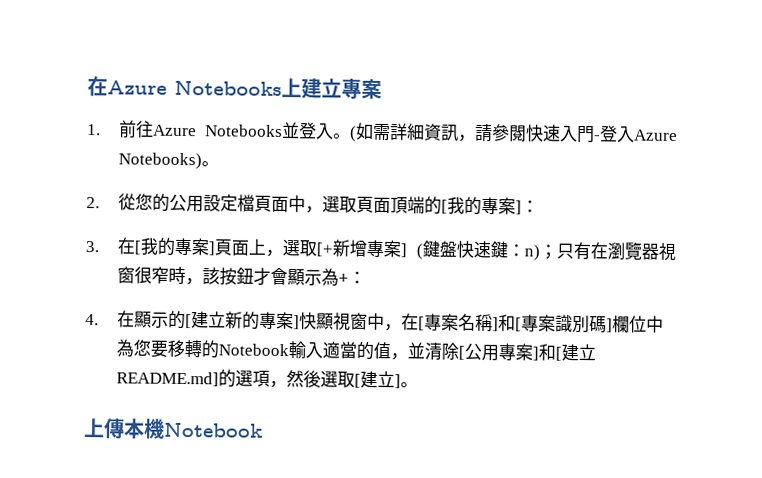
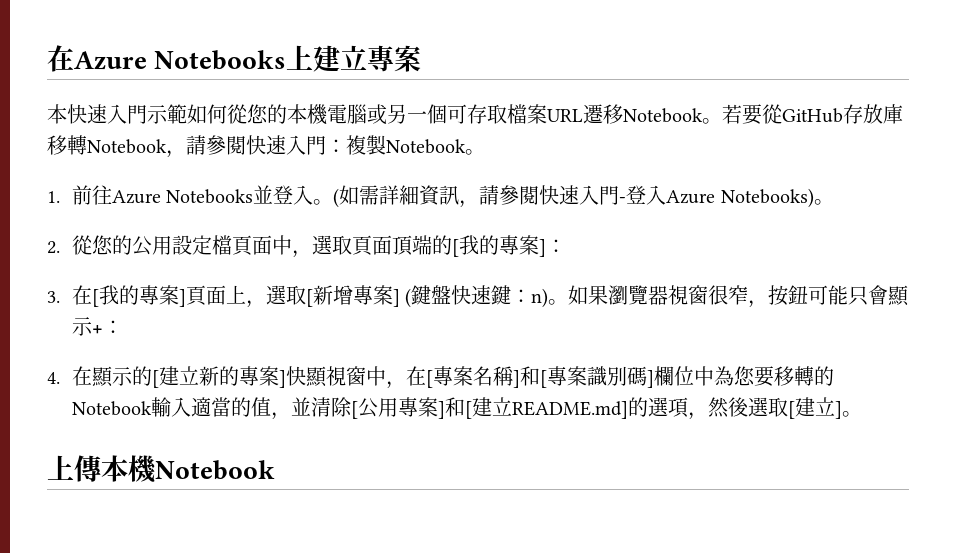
(382, 88) none -> [47,104,903,125] [47,135,485,158] // 本快速入門示範如何從您的本機電腦或另一個可存取檔案URL遷移Notebook。若要從GitHub存放庫移轉Notebook，請參閱快速入門：複製Notebook。
[316,242,334,257] [+ -> [305,289,313,307] [
[539,241,608,261] ；只有在 -> [548,285,609,305] 。如果
[168,266,340,287] 時，該按鈕才會顯示為 -> [748,285,910,308] [71,317,93,336] ，按鈕可能只會顯示

